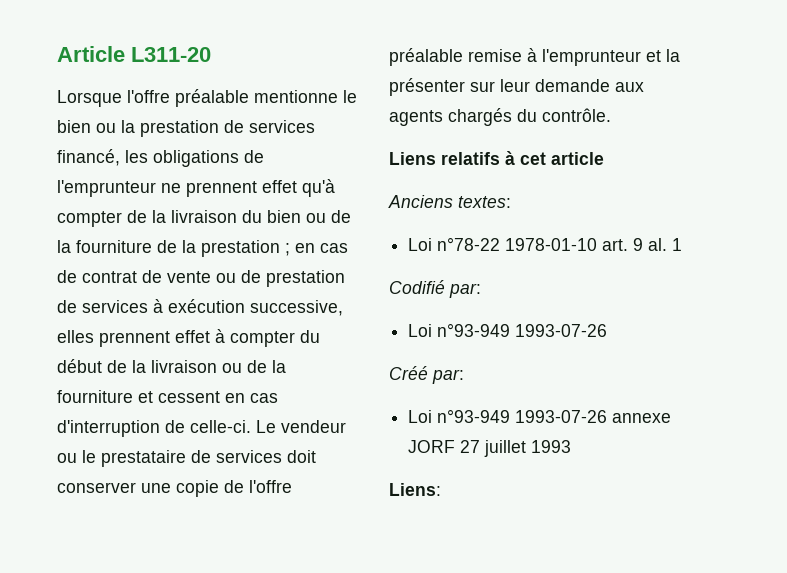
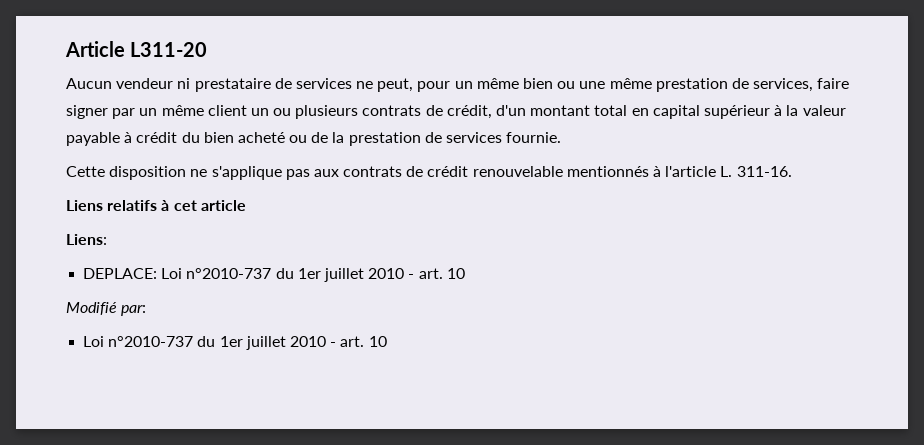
[57,89,357,107] [57,120,315,137] [57,149,264,167] [57,179,335,197] [57,210,351,227] [57,240,348,257] [57,270,345,287] [57,299,343,316] [57,329,320,347] [57,359,286,373] [57,390,278,403] [57,420,346,437] [57,450,316,467] [57,480,292,497] [389,48,680,66] [389,78,644,96] [389,108,611,126] Lorsque l'offre préalable mentionne le bien ou la prestation de services financé, les obligations de l'emprunteur ne prennent effet qu'à compter de la livraison du bien ou de la fourniture de la prestation ; en cas de contrat de vente ou de prestation de services à exécution successive, elles prennent effet à compter du début de la livraison ou de la fourniture et cessent en cas d'interruption de celle-ci. Le vendeur ou le prestataire de services doit conserver une copie de l'offre préalable remise à l'emprunteur et la présenter sur leur demande aux agents chargés du contrôle. -> [66,78,850,92] [66,105,846,119] [66,132,562,146] [66,166,792,180] Aucun vendeur ni prestataire de services ne peut, pour un même bien ou une même prestation de services, faire signer par un même client un ou plusieurs contrats de crédit, d'un montant total en capital supérieur à la valeur payable à crédit du bien acheté ou de la prestation de services fournie. // Cette disposition ne s'applique pas aux contrats de crédit renouvelable mentionnés à l'article L. 311-16.
[388,195,511,208] [408,237,683,251] [389,280,481,298] [408,323,608,337] [389,366,464,384] [408,409,672,423] [408,440,572,457] [389,483,441,496] Anciens textes: // Loi n°78-22 1978-01-10 art. 9 al. 1 // Codifié par: // Loi n°93-949 1993-07-26 // Créé par: // Loi n°93-949 1993-07-26 annexe JORF 27 juillet 1993 // Liens: -> [66,234,107,245] [83,268,465,282] [66,302,147,316] [83,336,387,350] Liens: // DEPLACE: Loi n°2010-737 du 1er juillet 2010 - art. 10 // Modifié par: // Loi n°2010-737 du 1er juillet 2010 - art. 10

